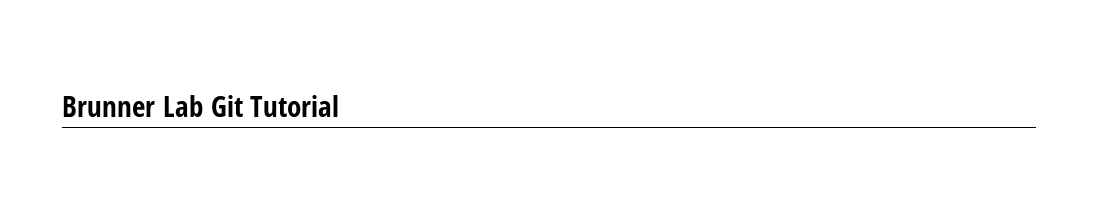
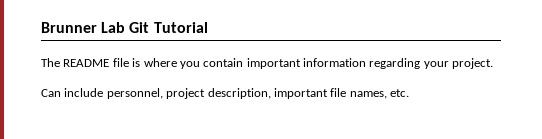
(340, 106) none -> [41,58,494,69] [41,88,409,99] // The README file is where you contain important information regarding your project. // Can include personnel, project description, important file names, etc.

